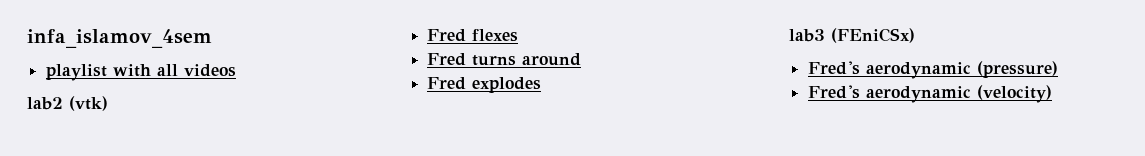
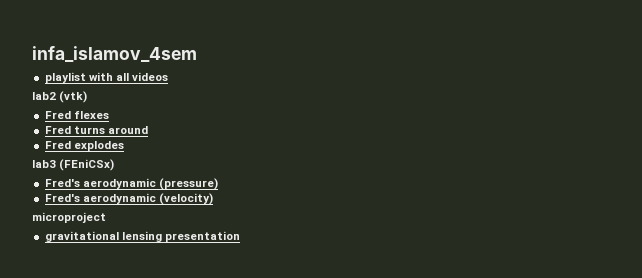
(1053, 94) none -> [32,212,106,223] [44,231,240,242] // microproject // gravitational lensing presentation

